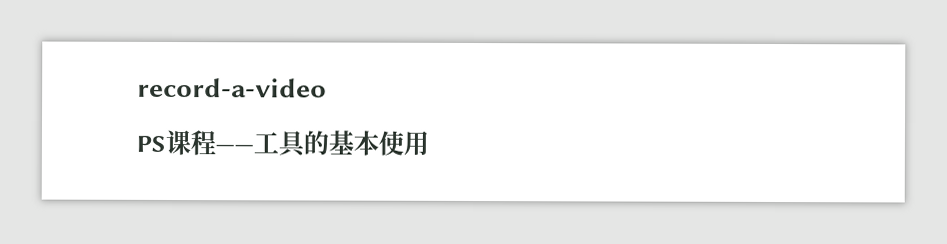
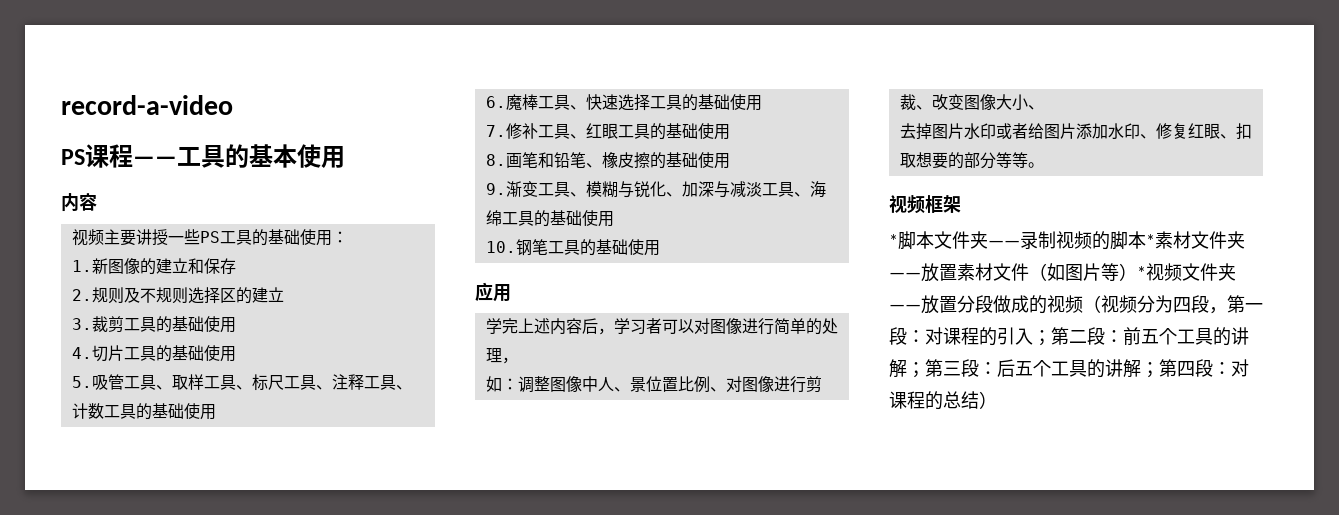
(429, 143) none -> [61,193,97,212] [71,229,348,246] [71,258,236,275] [71,287,284,304] [71,316,236,333] [71,345,236,362] [71,374,412,391] [71,403,216,420] [485,94,762,111] [485,123,730,140] [485,152,730,169] [485,181,826,198] [485,210,614,227] [485,239,660,256] [475,282,511,302] [485,318,838,335] [485,348,518,364] [485,376,822,393] [899,94,1044,111] [899,123,1252,140] [899,152,1044,169] [889,195,961,214] [889,231,1245,250] [889,263,1236,282] [889,295,1263,314] [889,327,1249,346] [889,359,1249,378] [889,391,997,410] // 内容 // 视频主要讲授一些PS工具的基础使用： // 1.新图像的建立和保存 // 2.规则及不规则选择区的建立 // 3.裁剪工具的基础使用 // 4.切片工具的基础使用 // 5.吸管工具、取样工具、标尺工具、注释工具、计数工具的基础使用 // 6.魔棒工具、快速选择工具的基础使用 // 7.修补工具、红眼工具的基础使用 // 8.画笔和铅笔、橡皮擦的基础使用 // 9.渐变工具、模糊与锐化、加深与减淡工具、海绵工具的基础使用 // 10.钢笔工具的基础使用 // 应用 // 学完上述内容后，学习者可以对图像进行简单的处理， // 如：调整图像中人、景位置比例、对图像进行剪裁、改变图像大小、 // 去掉图片水印或者给图片添加水印、修复红眼、扣取想要的部分等等。 // 视频框架 // *脚本文件夹——录制视频的脚本*素材文件夹——放置素材文件（如图片等）*视频文件夹——放置分段做成的视频（视频分为四段，第一段：对课程的引入；第二段：前五个工具的讲解；第三段：后五个工具的讲解；第四段：对课程的总结）

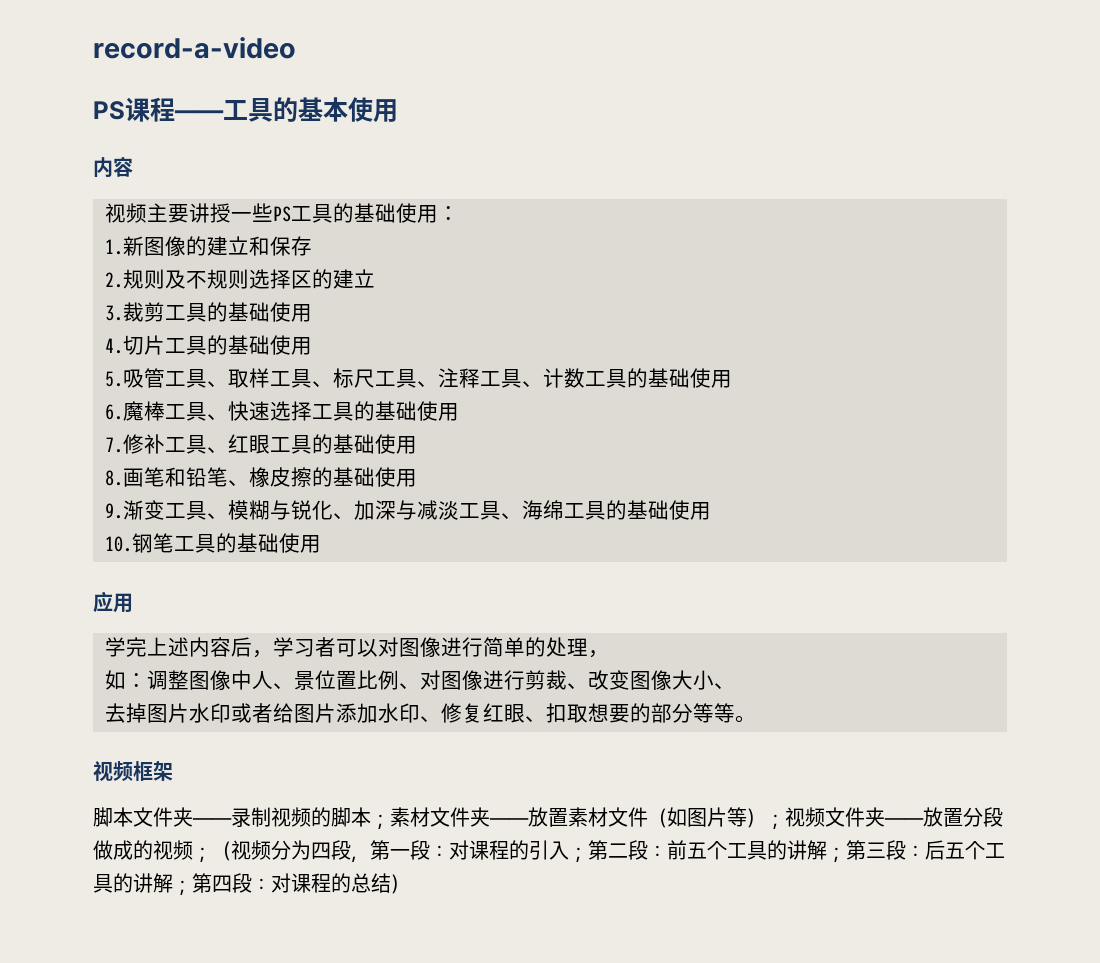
[889,234,898,247] * -> (173, 771) none
[1146,234,1155,247] * -> [371,814,390,830] ；
[1137,266,1146,279] * -> [766,814,785,830] ；
(1083, 304) none -> [193,847,212,863] ；

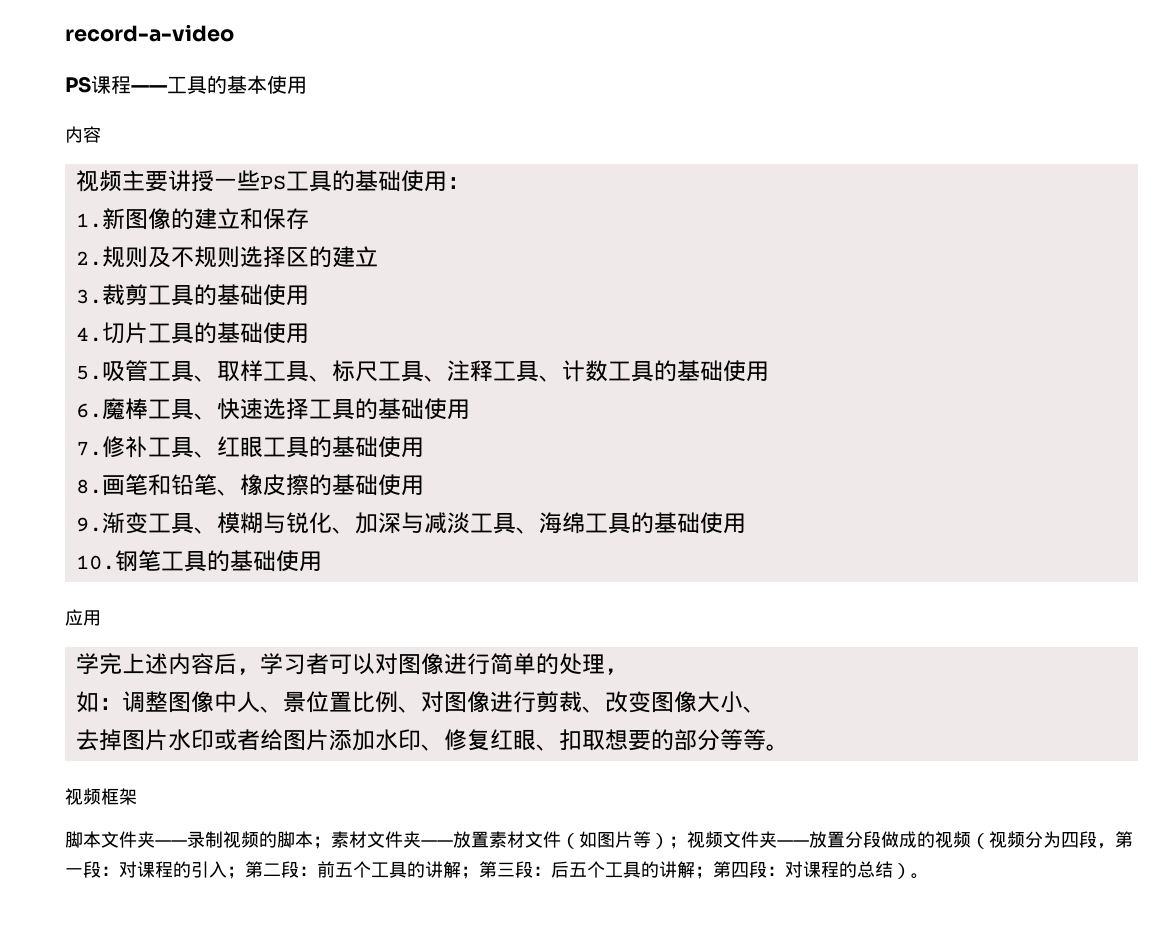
[193,847,212,863] ； -> (971, 839) none
(410, 884) none -> [911,873,929,879] 。

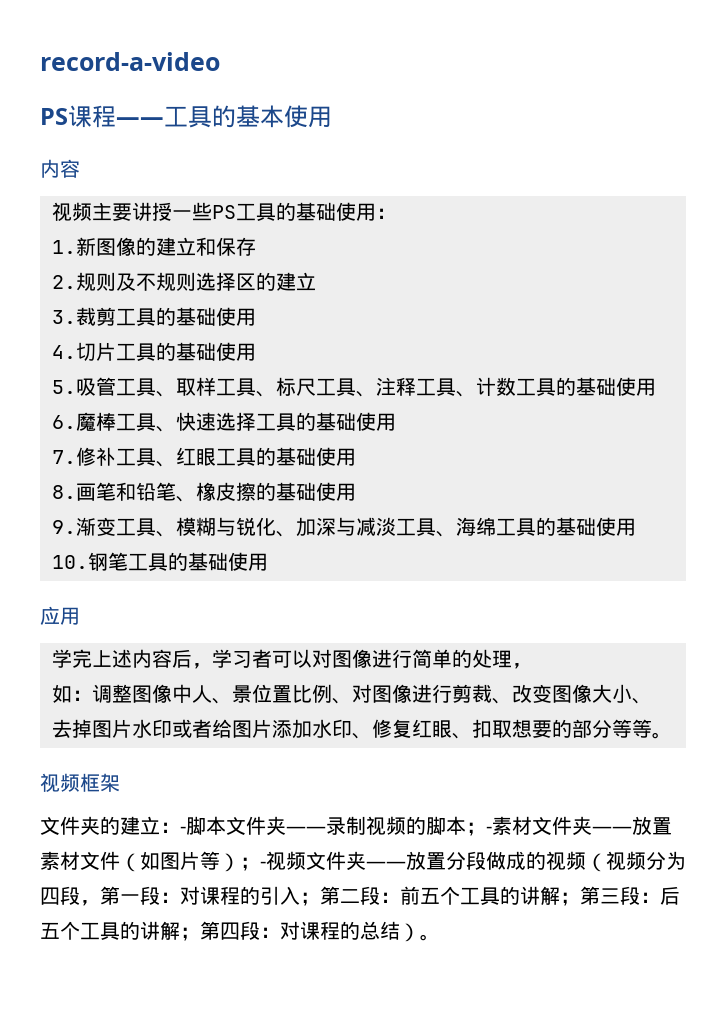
(137, 796) none -> [40,816,186,836] 文件夹的建立：-
(331, 842) none -> [486,826,492,833] -
(687, 842) none -> [260,861,266,868] -

